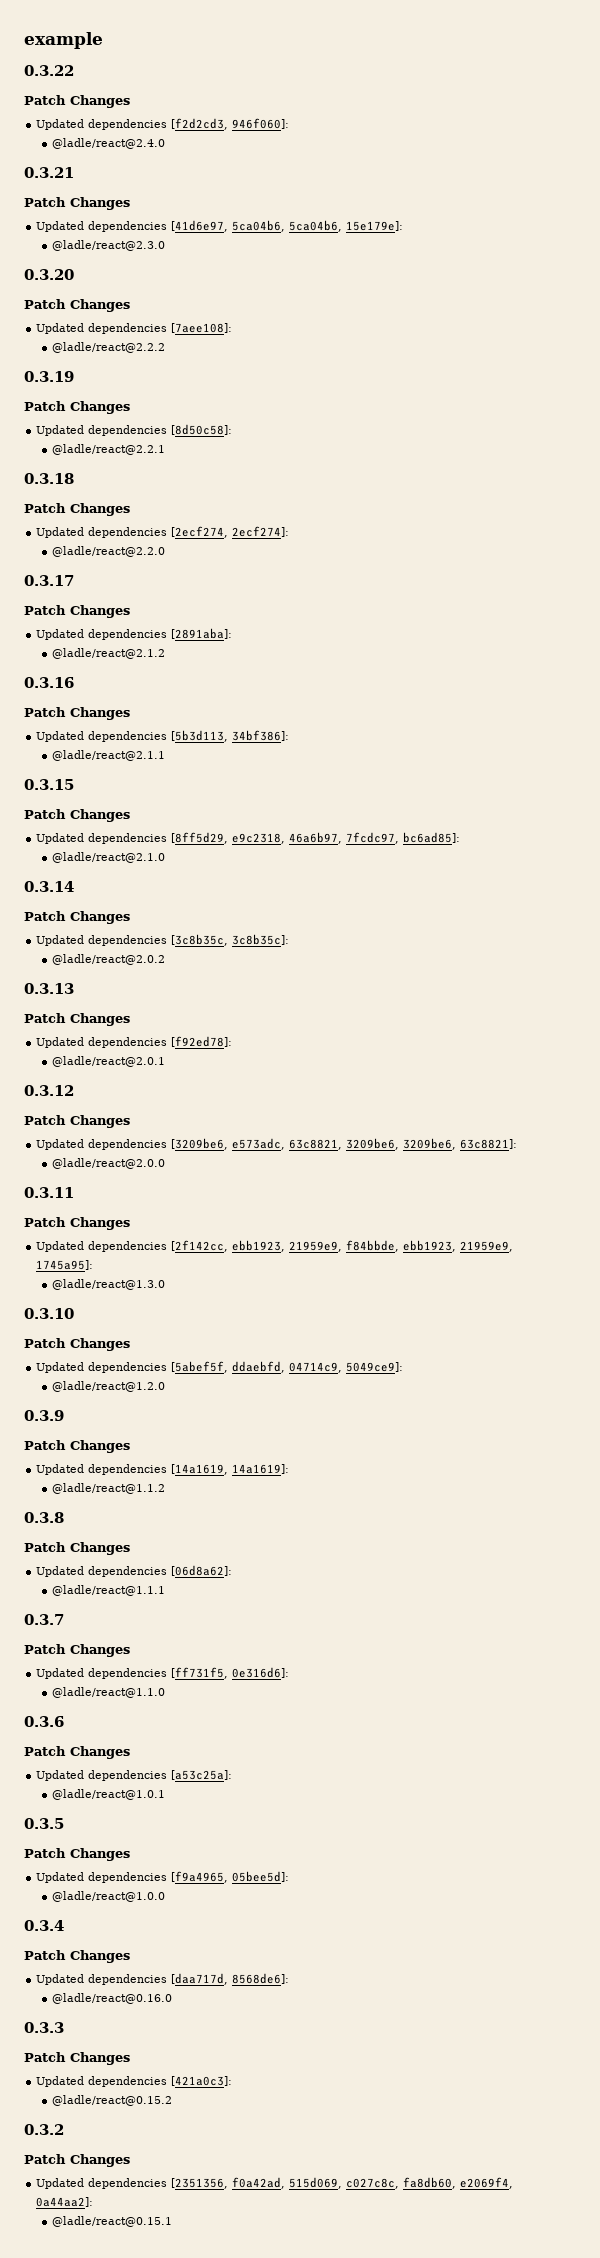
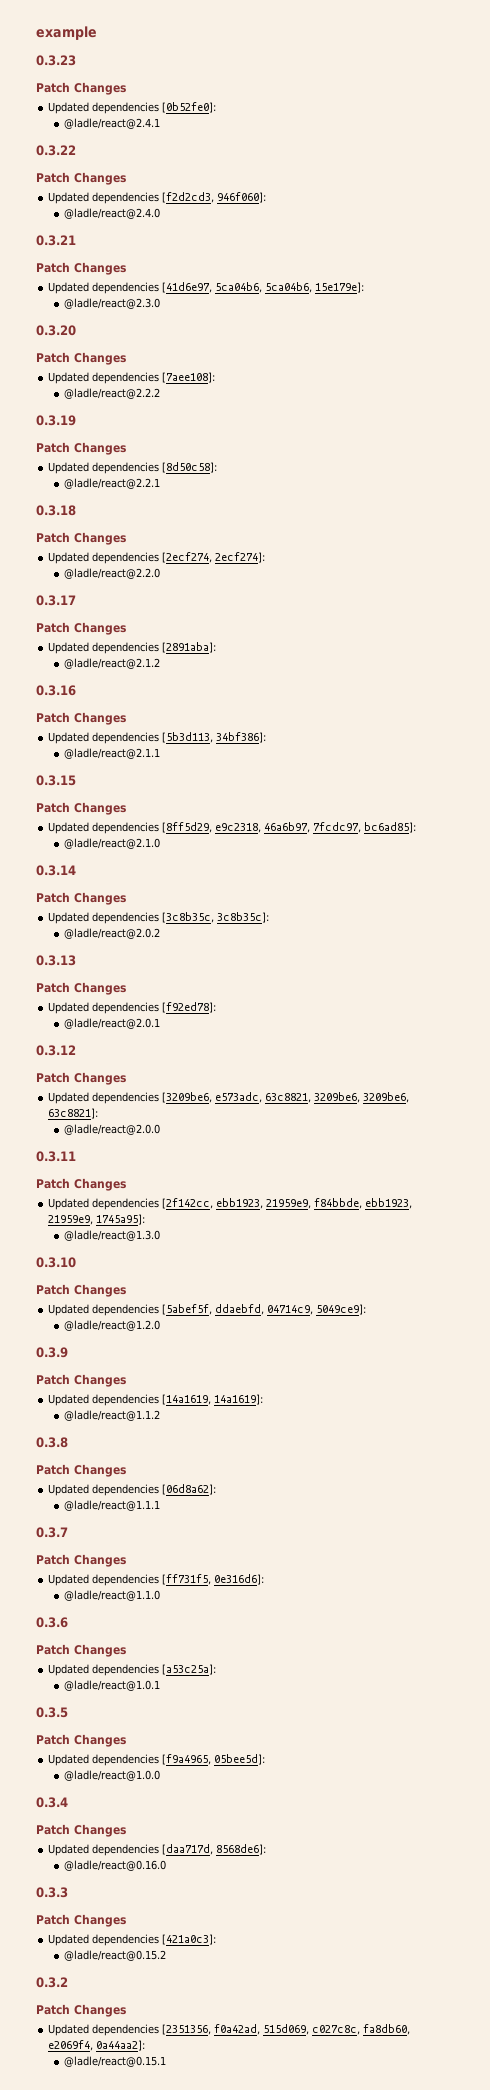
(103, 40) none -> [36,55,76,66] [36,82,126,95] [48,102,217,114] [64,118,161,129] // 0.3.23 // Patch Changes // Updated dependencies [0b52fe0]: // @ladle/react@2.4.1

